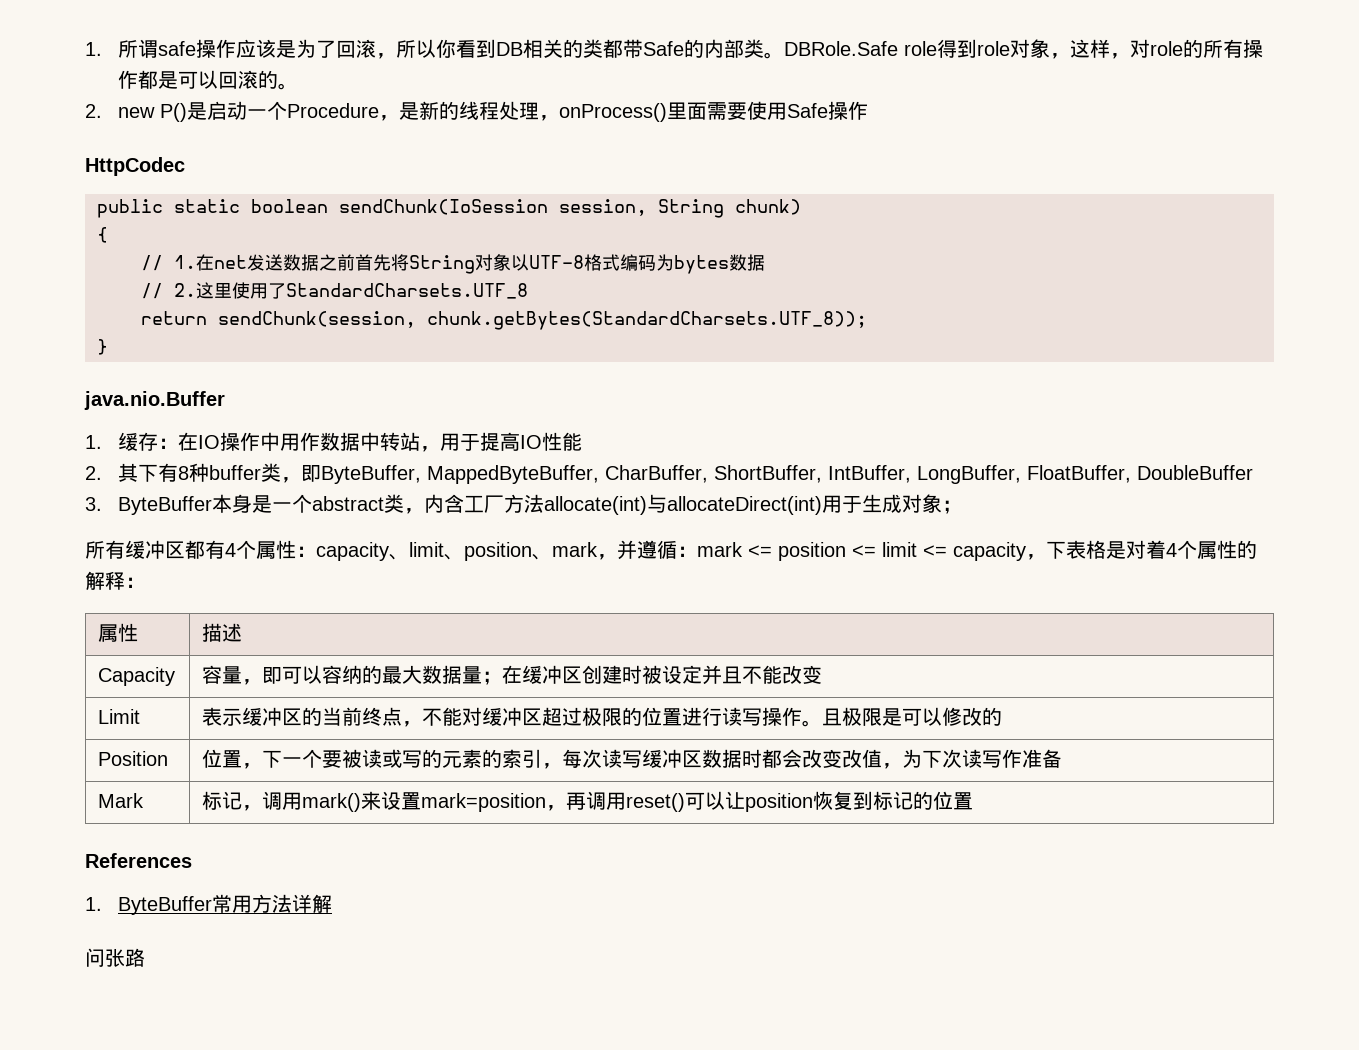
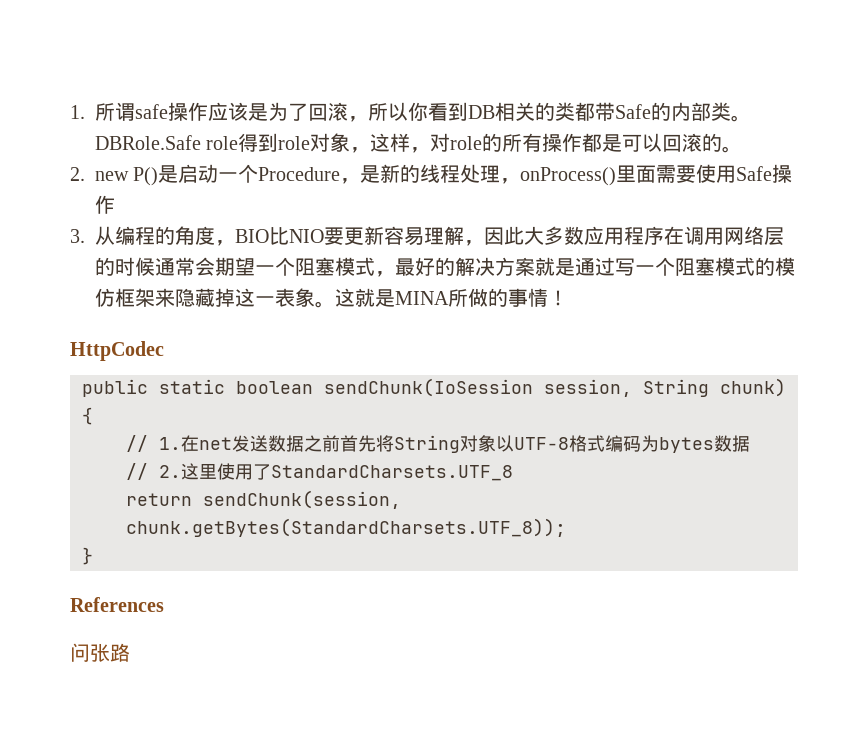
(869, 110) none -> [70,226,784,246] [95,257,795,277] [95,288,568,308] // 3.从编程的角度，BIO比NIO要更新容易理解，因此大多数应用程序在调用网络层的时候通常会期望一个阻塞模式，最好的解决方案就是通过写一个阻塞模式的模仿框架来隐藏掉这一表象。这就是MINA所做的事情！
[84,391,225,410] [85,432,583,452] [85,463,1254,484] [85,494,963,515] [85,540,1257,561] [85,571,145,590] [98,623,139,642] [202,623,243,642] [98,667,176,686] [202,665,823,685] [98,709,141,724] [202,707,1003,727] [98,751,169,766] [202,749,1063,769] [98,793,145,808] [202,791,974,812] [85,853,192,868] [85,894,333,915] java.nio.Buffer // 1.缓存：在IO操作中用作数据中转站，用于提高IO性能 // 2.其下有8种buffer类，即ByteBuffer, MappedByteBuffer, CharBuffer, ShortBuffer, IntBuffer, LongBuffer, FloatBuffer, DoubleBuffer // 3. ByteBuffer本身是一个abstract类，内含工厂方法allocate(int)与allocateDirect(int)用于生成对象； // 所有缓冲区都有4个属性：capacity、limit、position、mark，并遵循：mark <= position <= limit <= capacity，下表格是对着4个属性的解释： // 属性 | 描述 // Capacity | 容量，即可以容纳的最大数据量；在缓冲区创建时被设定并且不能改变 // Limit | 表示缓冲区的当前终点，不能对缓冲区超过极限的位置进行读写操作。且极限是可以修改的 // Position | 位置，下一个要被读或写的元素的索引，每次读写缓冲区数据时都会改变改值，为下次读写作准备 // Mark | 标记，调用mark()来设置mark=position，再调用reset()可以让position恢复到标记的位置 // References // 1. ByteBuffer常用方法详解 -> [70,597,164,612] References

